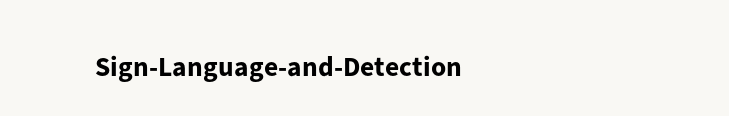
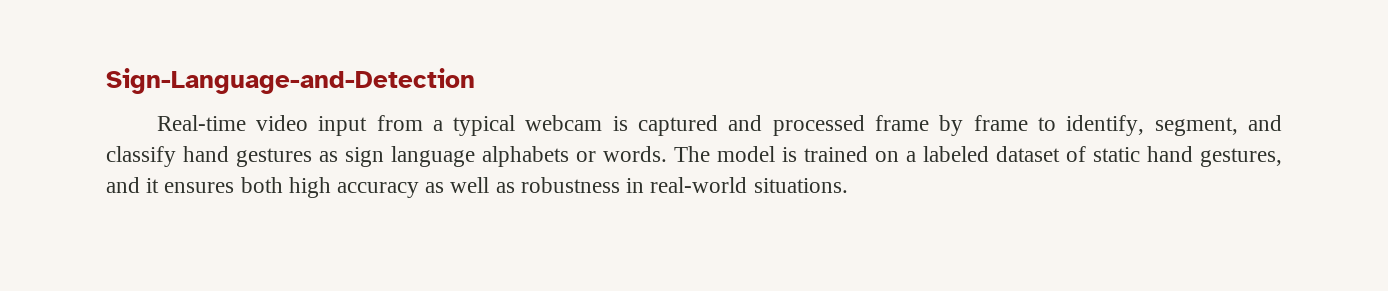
(462, 68) none -> [156,115,1282,136] [106,146,1282,167] [106,177,848,198] // Real-time video input from a typical webcam is captured and processed frame by frame to identify, segment, and classify hand gestures as sign language alphabets or words. The model is trained on a labeled dataset of static hand gestures, and it ensures both high accuracy as well as robustness in real-world situations.

